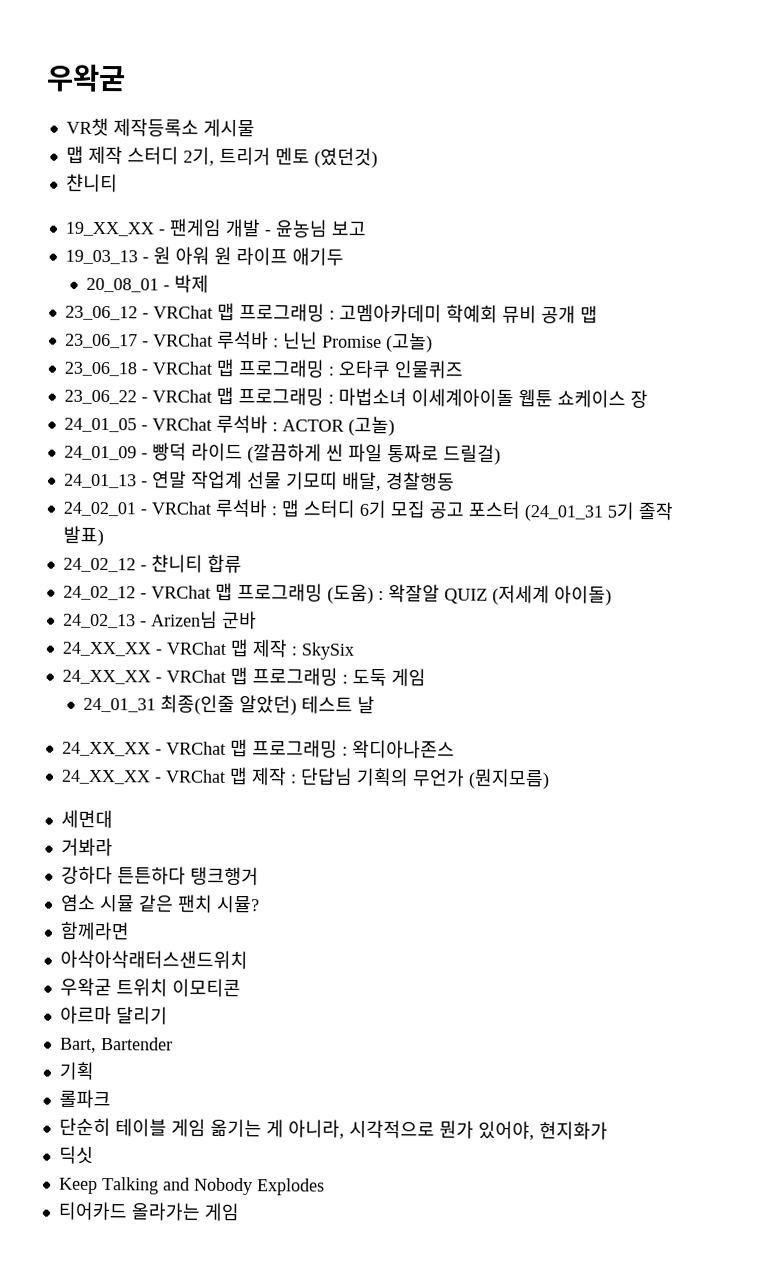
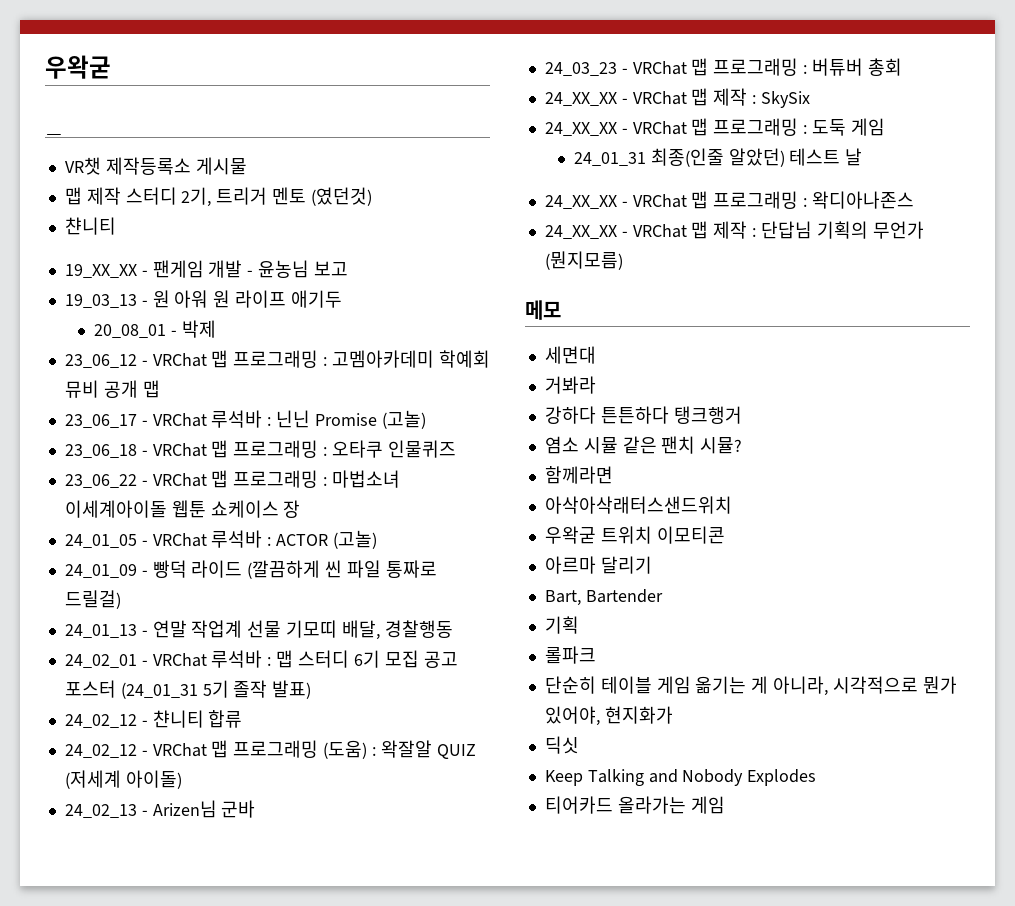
[46,63,126,93] 우왁굳 -> [45,55,111,79] [45,129,63,135] 우왁굳 // _
(257, 620) none -> [544,58,902,76] // 24_03_23 - VRChat 맵 프로그래밍 : 버튜버 총회
(550, 779) none -> [525,300,561,320] // 메모

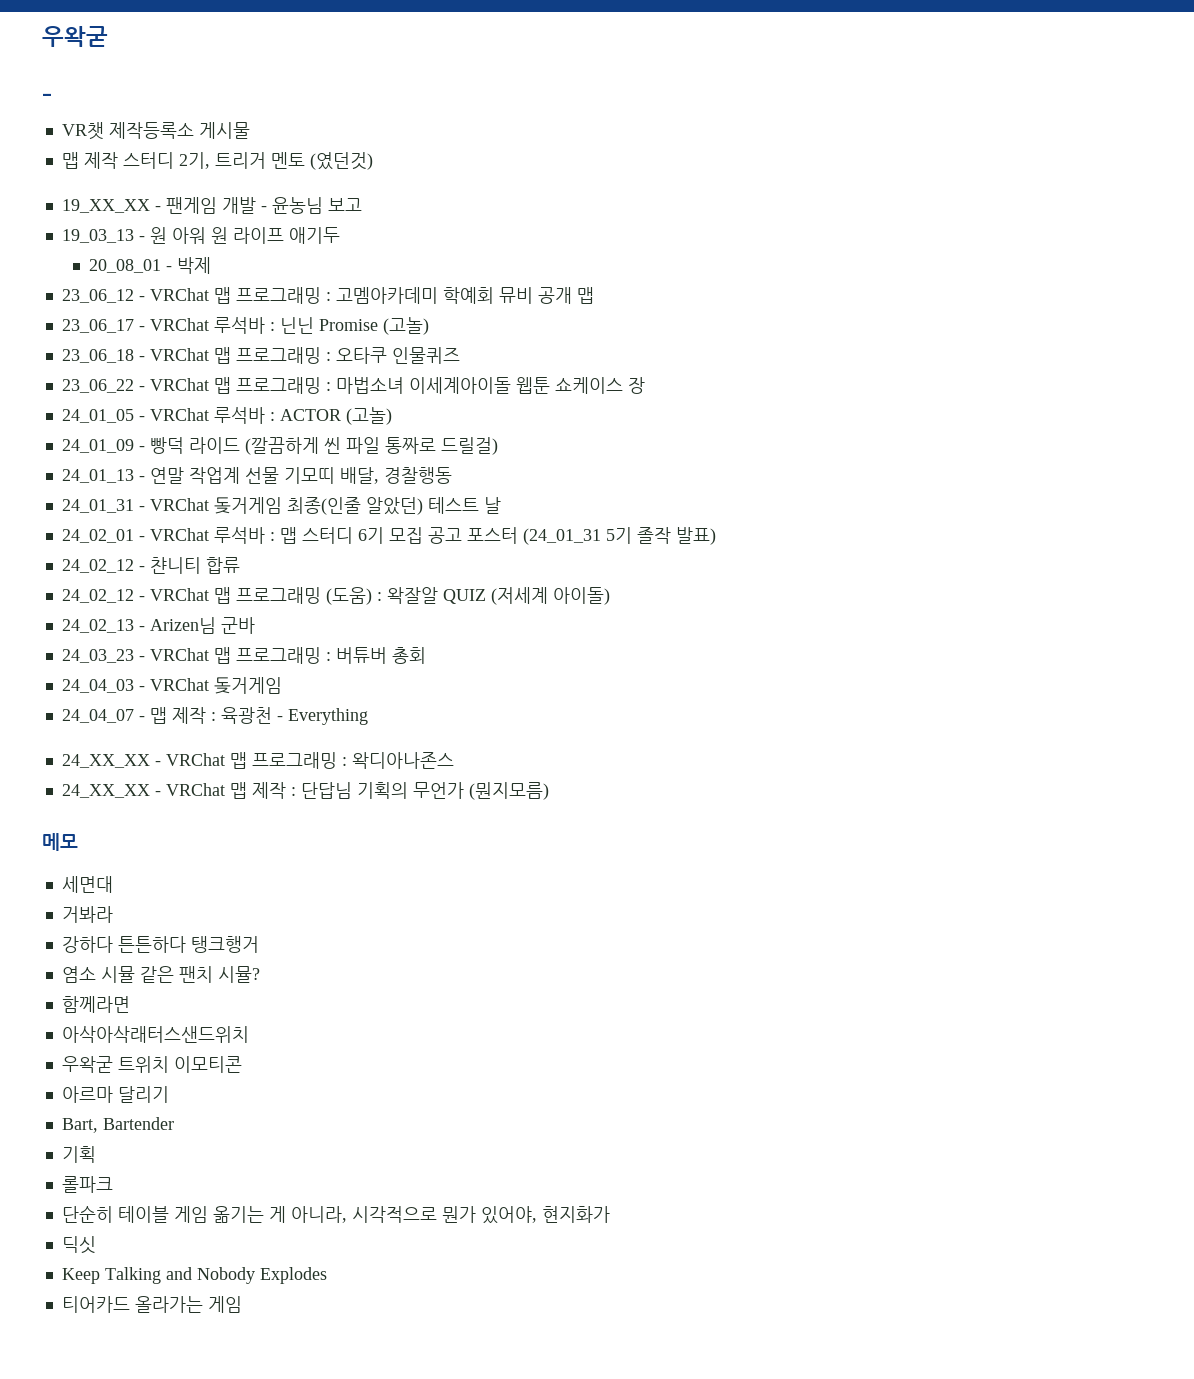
[64,217,116,235] // 챤니티 -> (373, 161) none
(453, 629) none -> [61,497,501,515] // 24_01_31 - VRChat 돚거게임 최종(인줄 알았던) 테스트 날
[544,88,810,108] [544,118,885,136] [573,148,863,167] 24_XX_XX - VRChat 맵 제작 : SkySix // 24_XX_XX - VRChat 맵 프로그래밍 : 도둑 게임 // 24_01_31 최종(인줄 알았던) 테스트 날 -> [61,677,282,694] [61,707,368,725] 24_04_03 - VRChat 돚거게임 // 24_04_07 - 맵 제작 : 육광천 - Everything

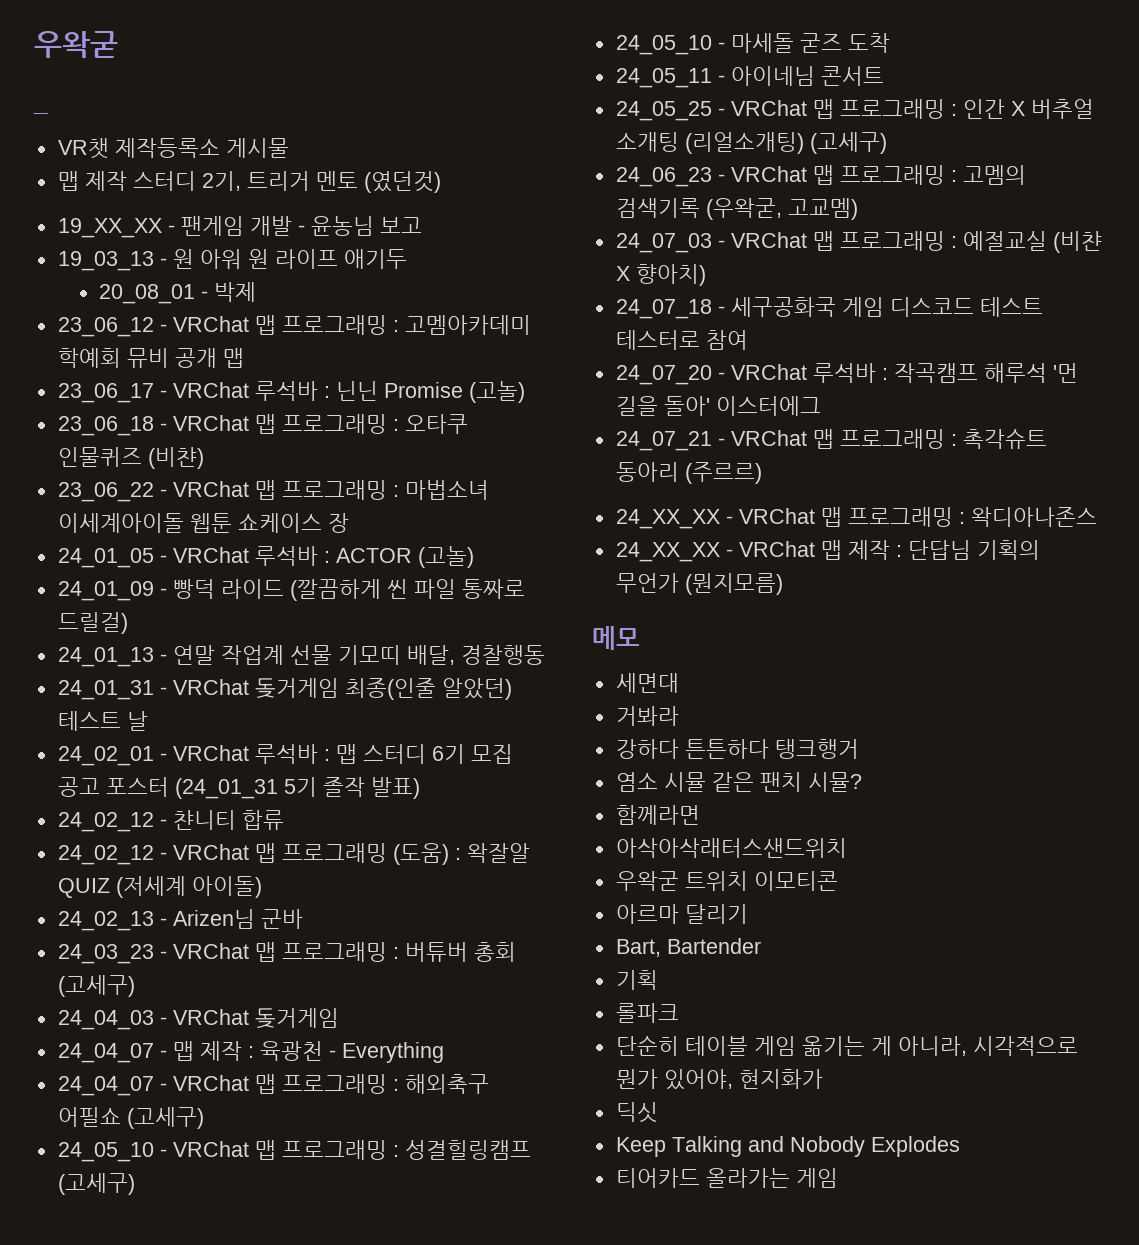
(460, 355) none -> [147,447,204,469] (비챤)
(426, 655) none -> [57,975,135,997] (고세구)
(368, 716) none -> [57,1074,489,1096] [57,1107,204,1129] [57,1140,531,1162] [57,1173,135,1195] [615,33,890,55] [615,66,884,88] [615,99,1094,121] [615,132,887,154] [615,165,1026,187] [615,198,858,220] [615,231,1102,253] [615,264,706,286] [615,297,1043,319] [615,330,748,350] [615,363,1078,385] [615,396,821,416] [615,429,1047,451] [615,462,762,484] // 24_04_07 - VRChat 맵 프로그래밍 : 해외축구 어필쇼 (고세구) // 24_05_10 - VRChat 맵 프로그래밍 : 성결힐링캠프 (고세구) // 24_05_10 - 마세돌 굳즈 도착 // 24_05_11 - 아이네님 콘서트 // 24_05_25 - VRChat 맵 프로그래밍 : 인간 X 버추얼 소개팅 (리얼소개팅) (고세구) // 24_06_23 - VRChat 맵 프로그래밍 : 고멤의 검색기록 (우왁굳, 고교멤) // 24_07_03 - VRChat 맵 프로그래밍 : 예절교실 (비챤 X 향아치) // 24_07_18 - 세구공화국 게임 디스코드 테스트 테스터로 참여 // 24_07_20 - VRChat 루석바 : 작곡캠프 해루석 '먼 길을 돌아' 이스터에그 // 24_07_21 - VRChat 맵 프로그래밍 : 촉각슈트 동아리 (주르르)

